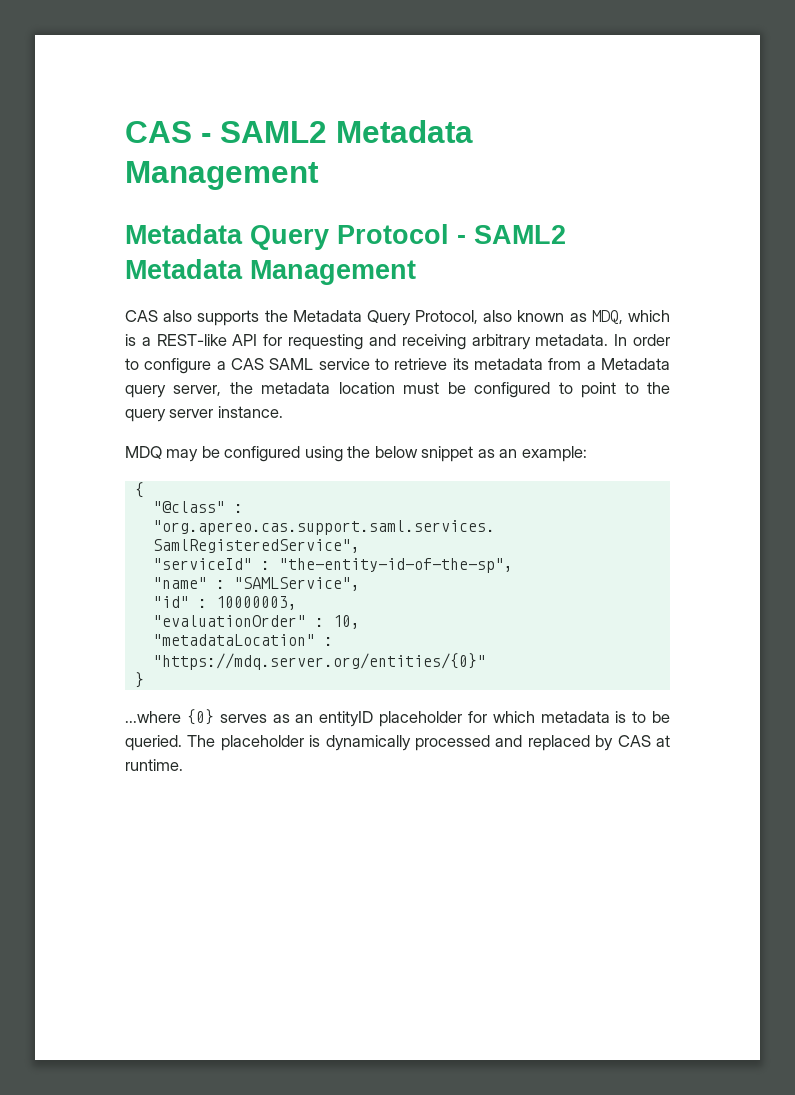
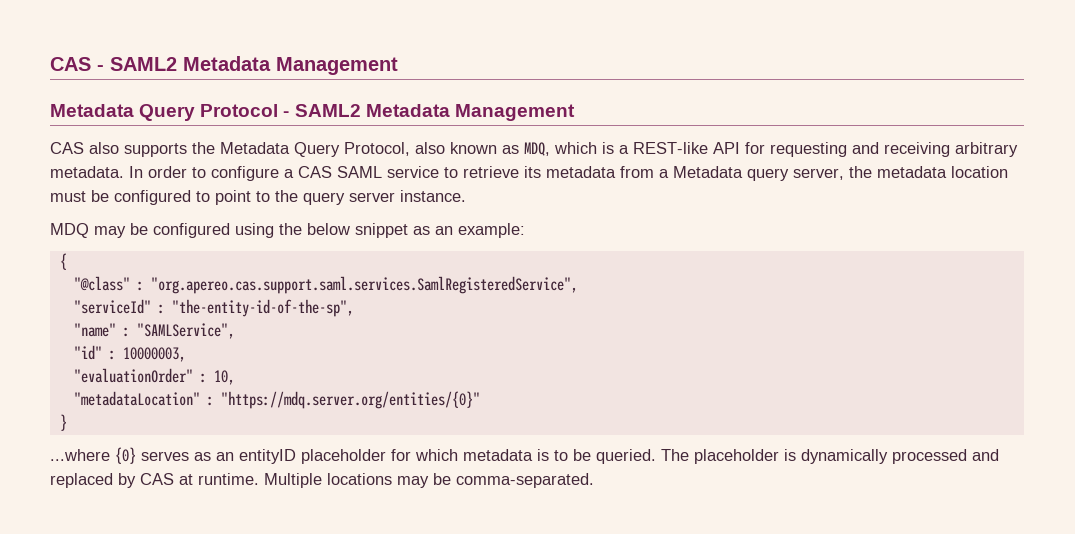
(183, 765) none -> [264,473,594,488] Multiple locations may be comma-separated.

